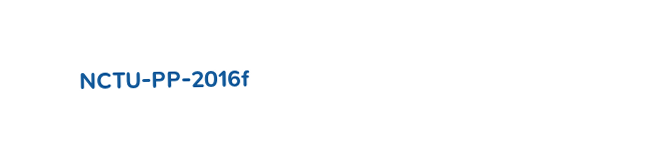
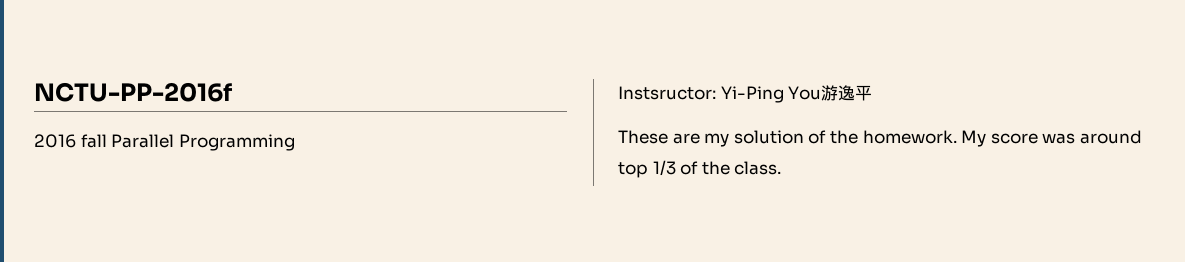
(251, 80) none -> [34,134,295,151] [618,85,873,103] [618,130,1142,147] [618,160,782,178] // 2016 fall Parallel Programming // Instsructor: Yi-Ping You游逸平 // These are my solution of the homework. My score was around top 1/3 of the class.

